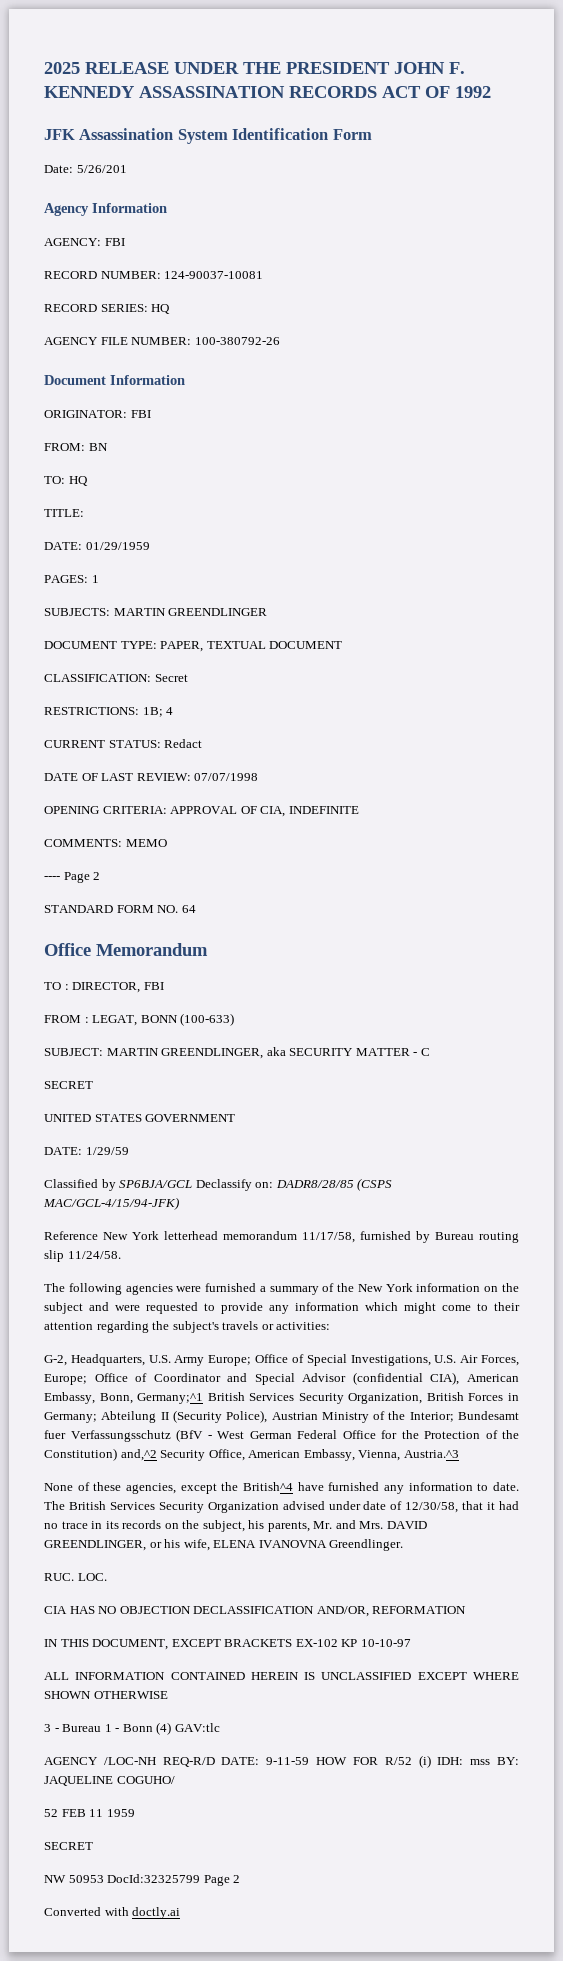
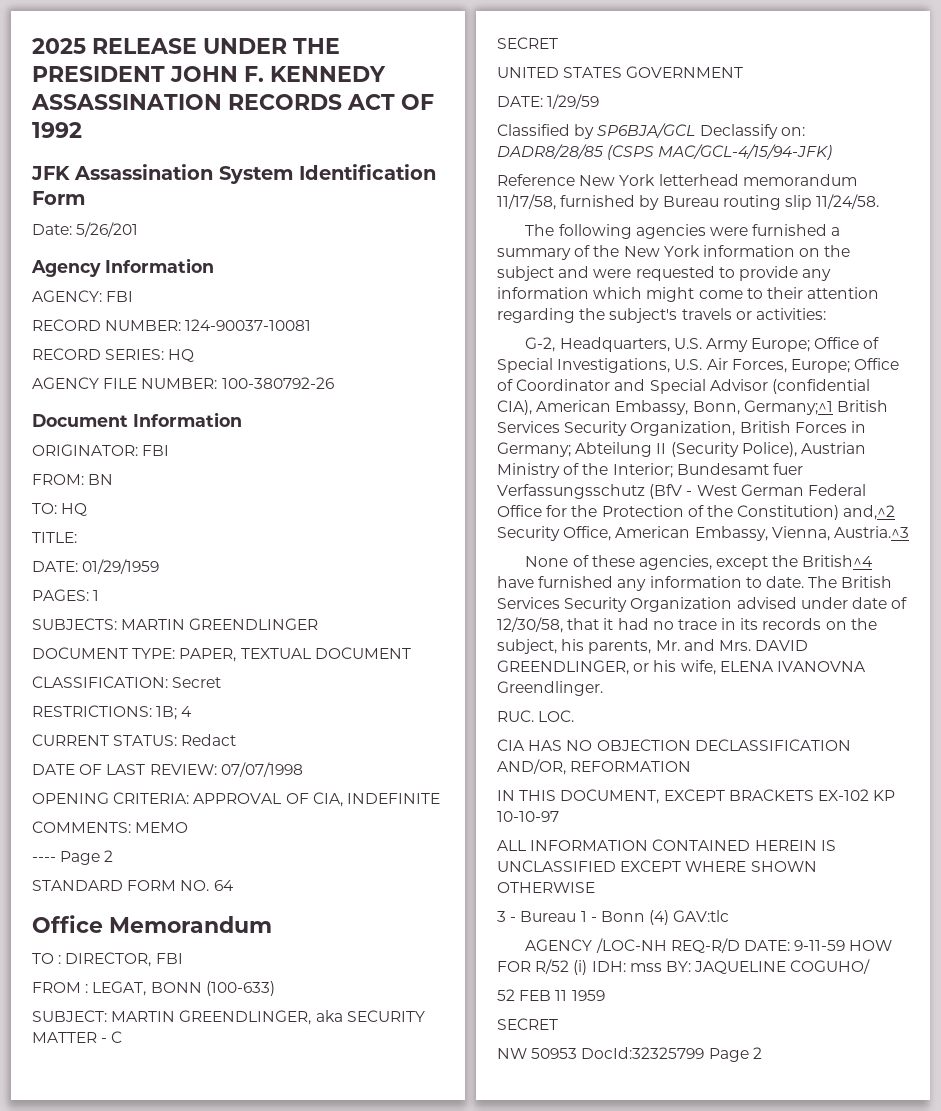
[44,1907,181,1919] // Converted with doctly.ai -> (762, 1053) none

